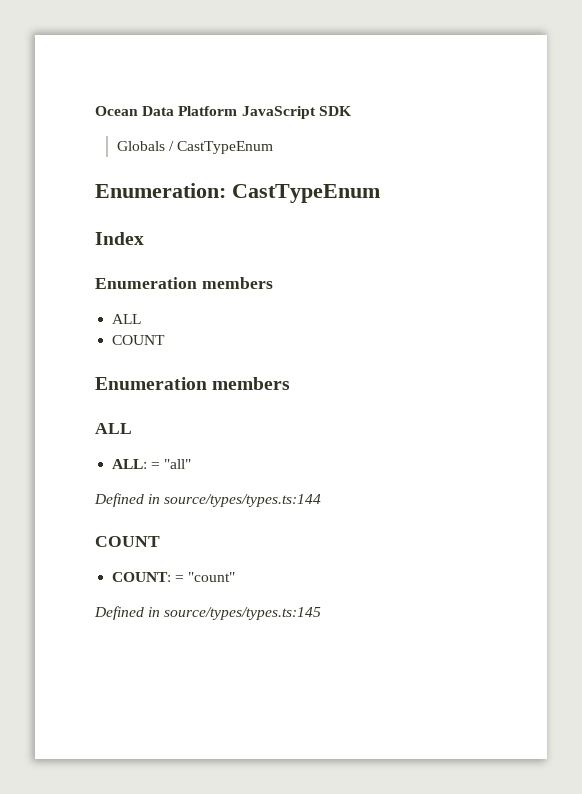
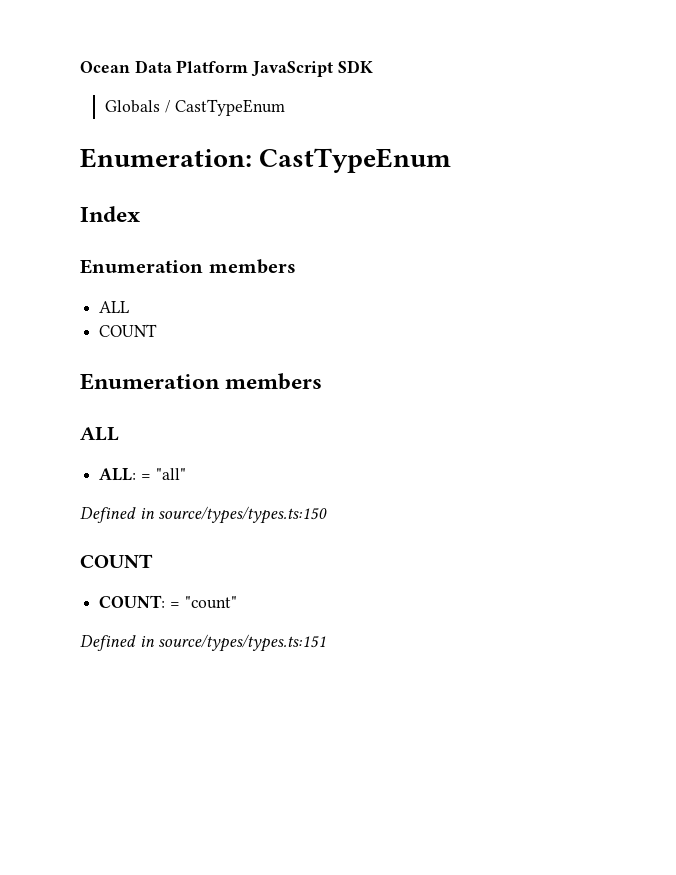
[164,494,322,507] source/types/types.ts:144 -> [158,506,328,524] source/types/types.ts:150
[164,607,322,620] source/types/types.ts:145 -> [158,634,327,652] source/types/types.ts:151

